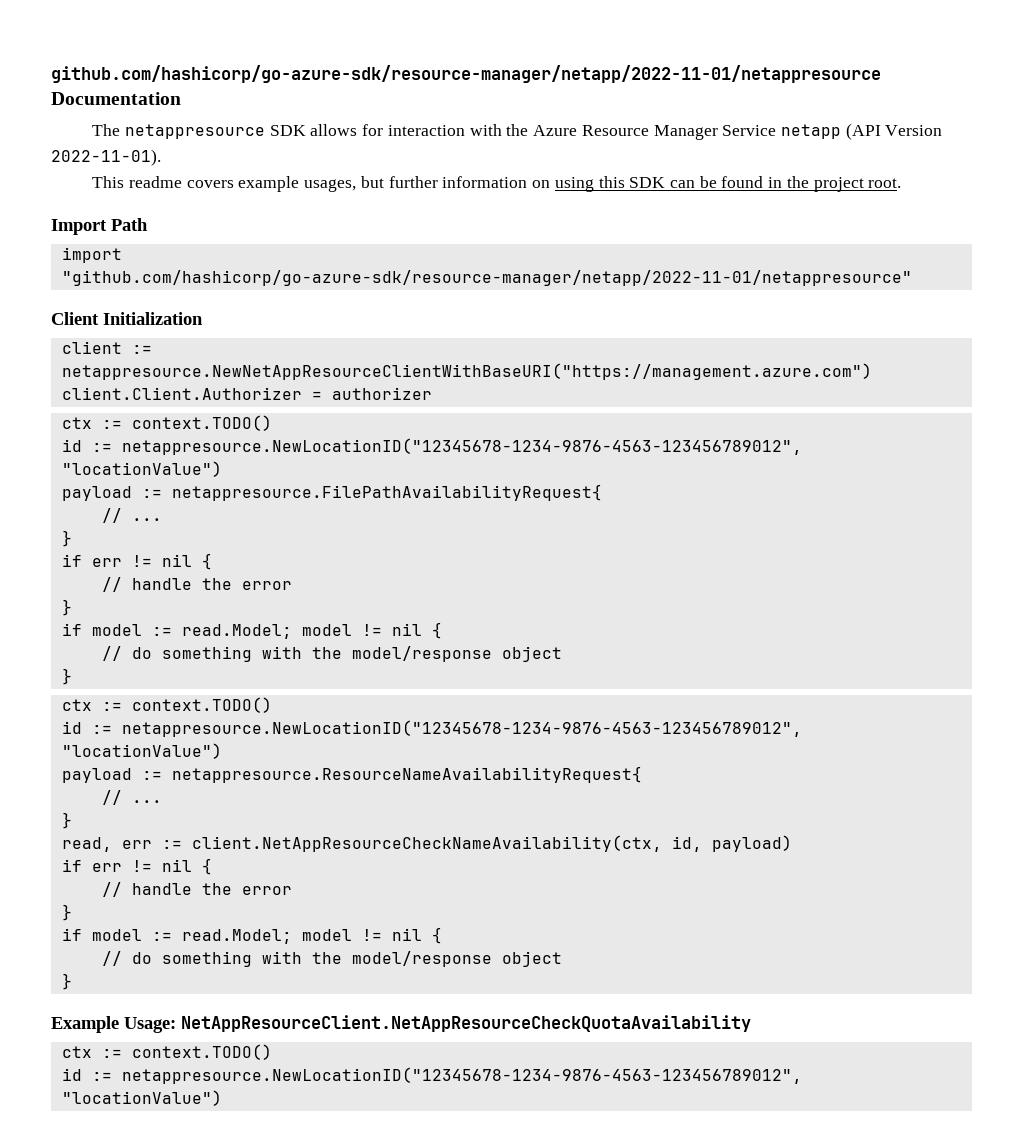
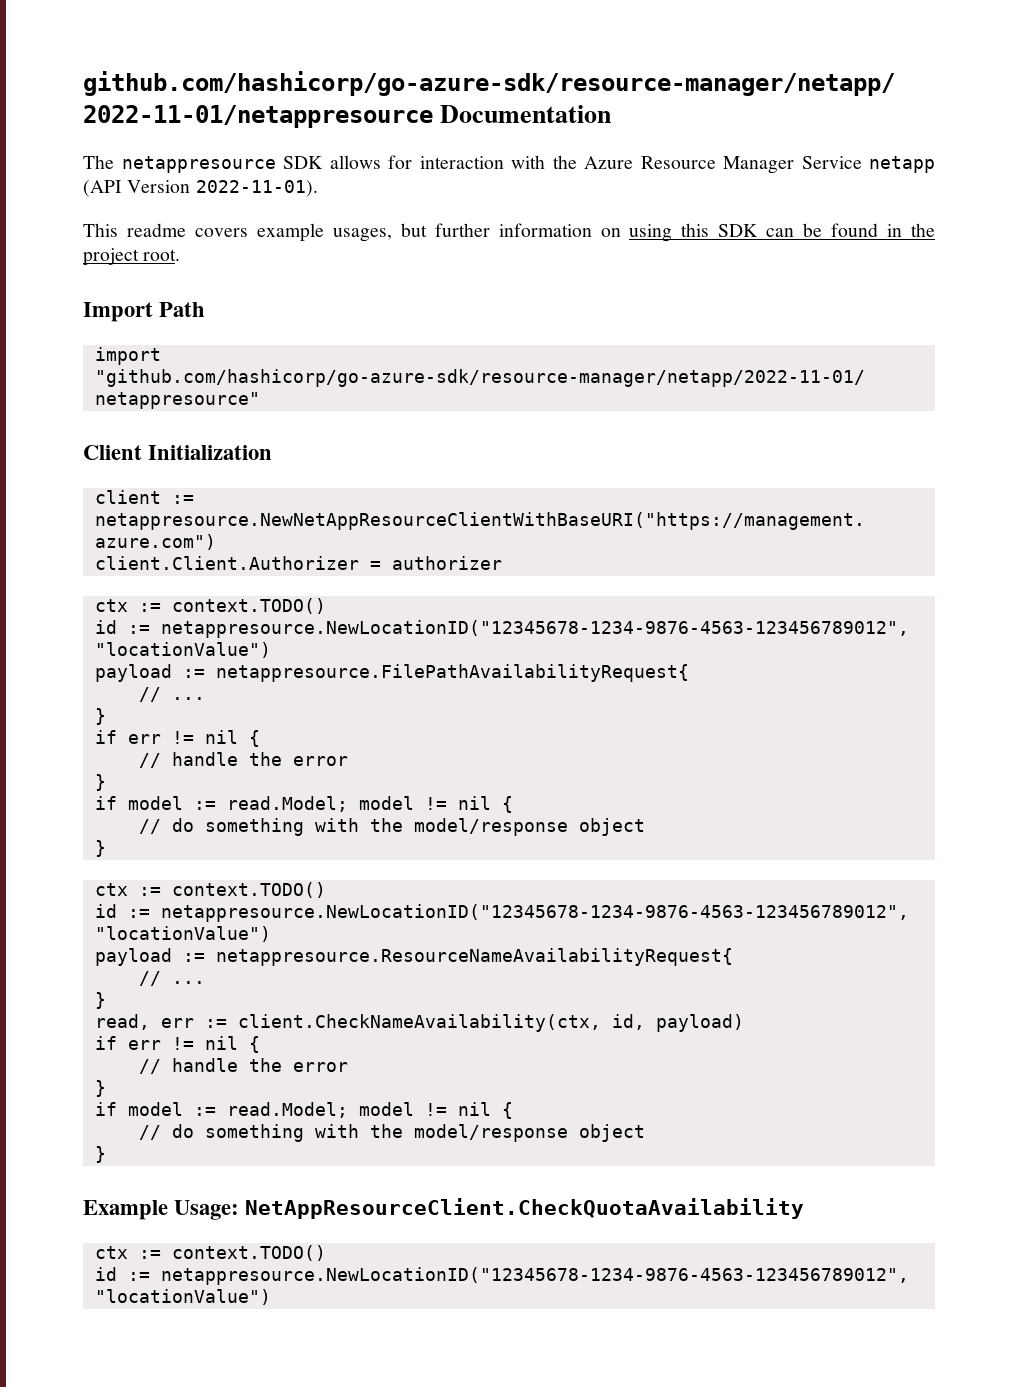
[191,835,662,852] client.NetAppResourceCheckNameAvailability(ctx, -> [237,1014,601,1032] client.CheckNameAvailability(ctx,
[181,1015,751,1032] NetAppResourceClient.NetAppResourceCheckQuotaAvailability -> [245,1198,805,1219] NetAppResourceClient.CheckQuotaAvailability

